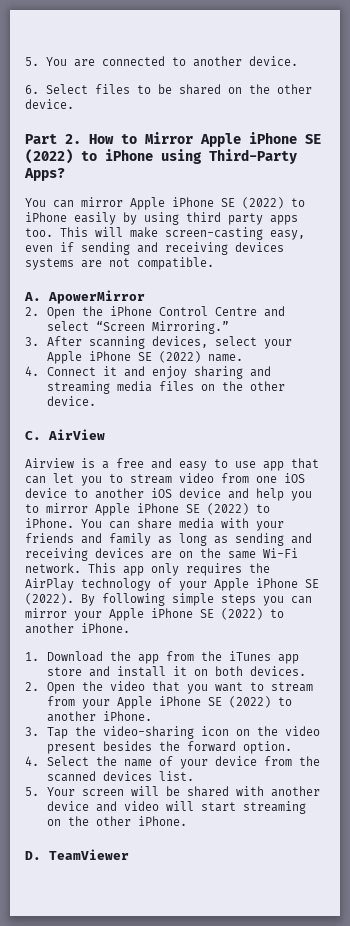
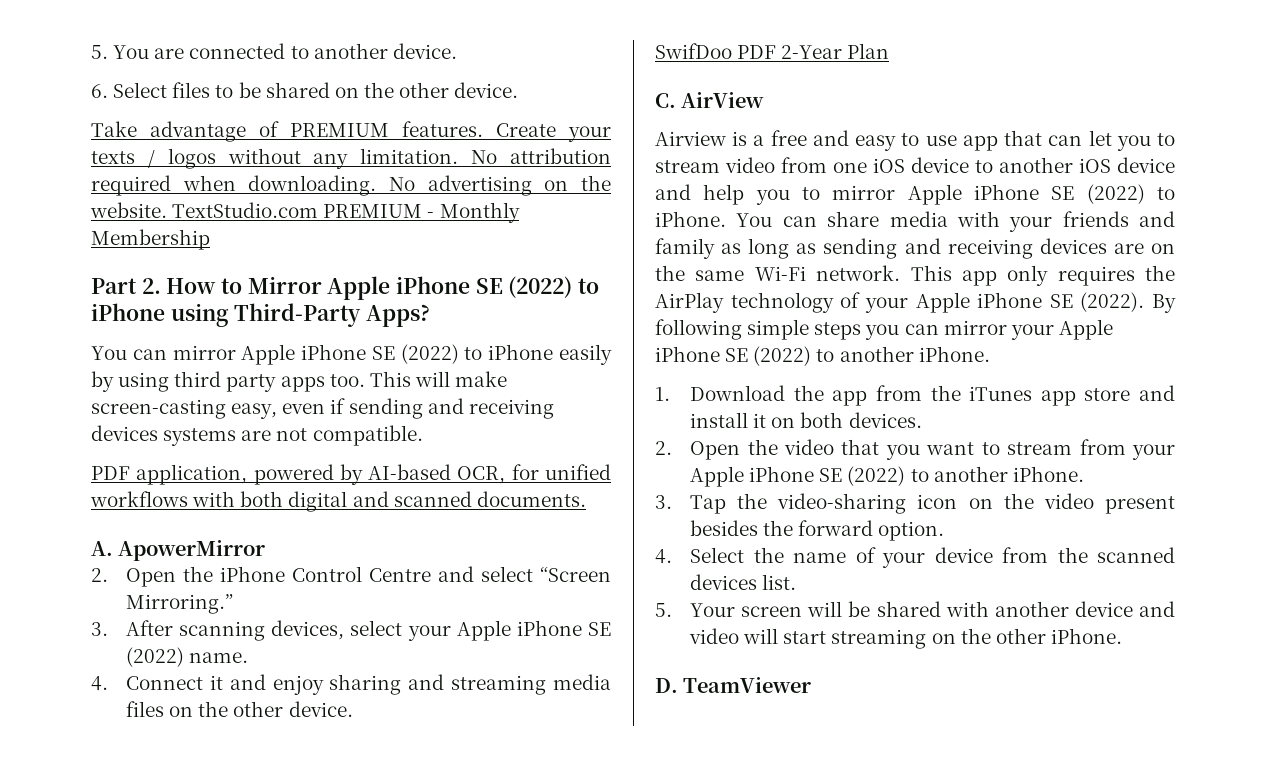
(74, 104) none -> [91,121,611,142] [91,148,612,169] [91,175,612,196] [90,202,520,223] [91,229,210,250] // Take advantage of PREMIUM features. Create your texts / logos without any limitation. No attribution required when downloading. No advertising on the website. TextStudio.com PREMIUM - Monthly Membership
(214, 263) none -> [91,464,611,485] [90,491,586,512] // PDF application, powered by AI-based OCR, for unified workflows with both digital and scanned documents.
(96, 401) none -> [655,43,890,59] // SwifDoo PDF 2-Year Plan

